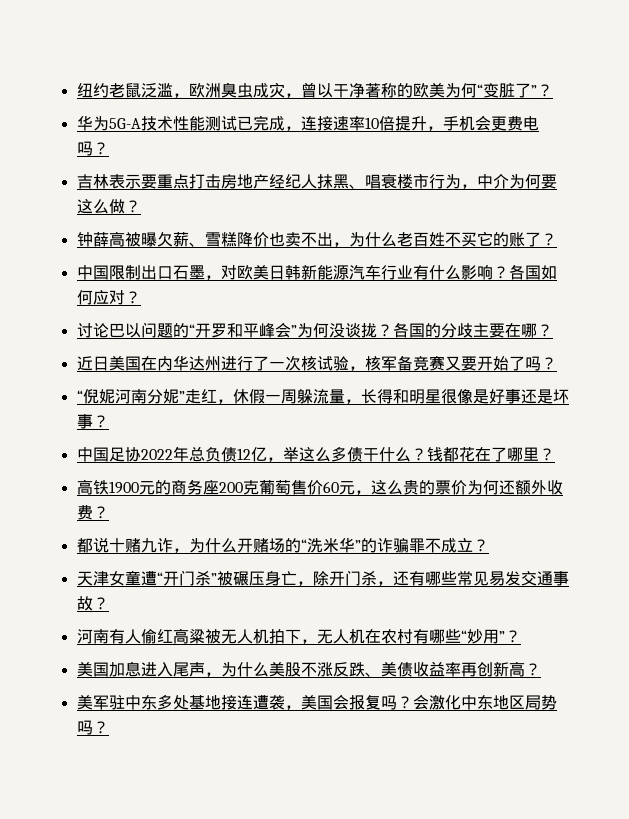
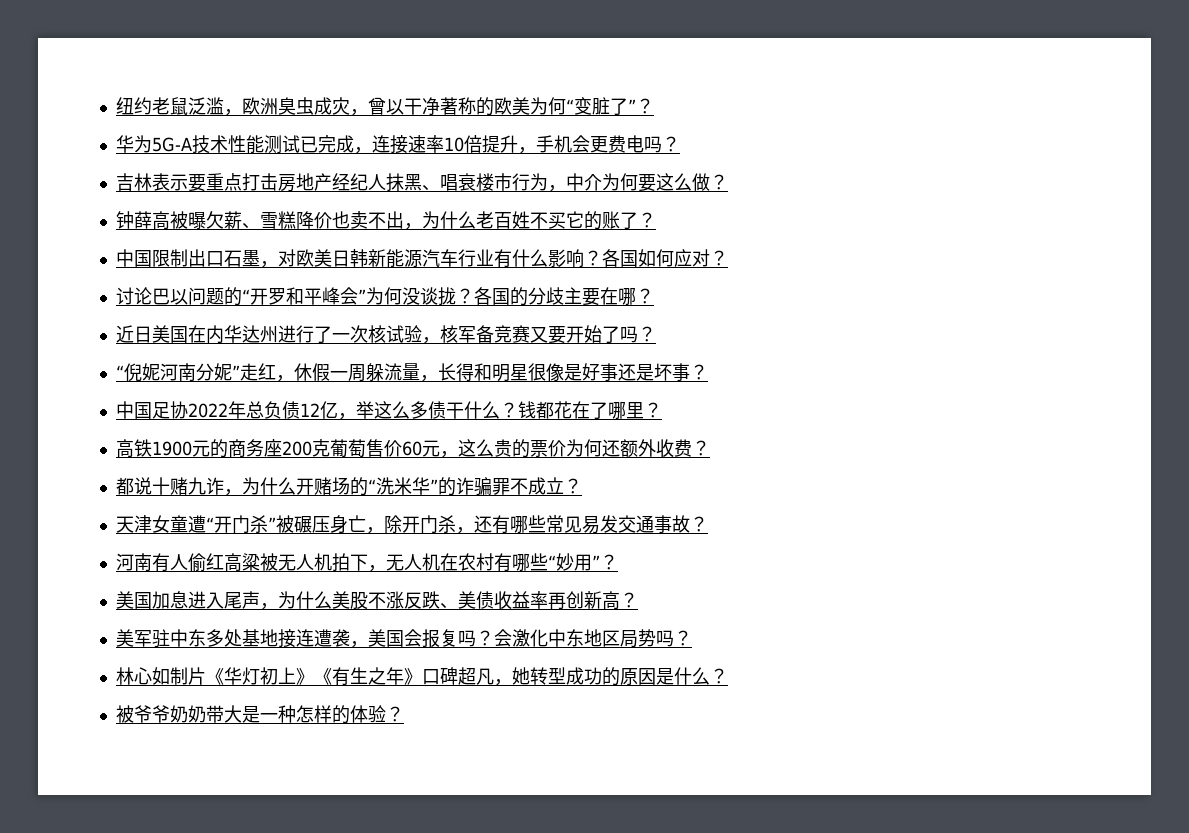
(109, 727) none -> [115,667,728,686] [115,705,404,724] // 林心如制片《华灯初上》《有生之年》口碑超凡，她转型成功的原因是什么？ // 被爷爷奶奶带大是一种怎样的体验？

